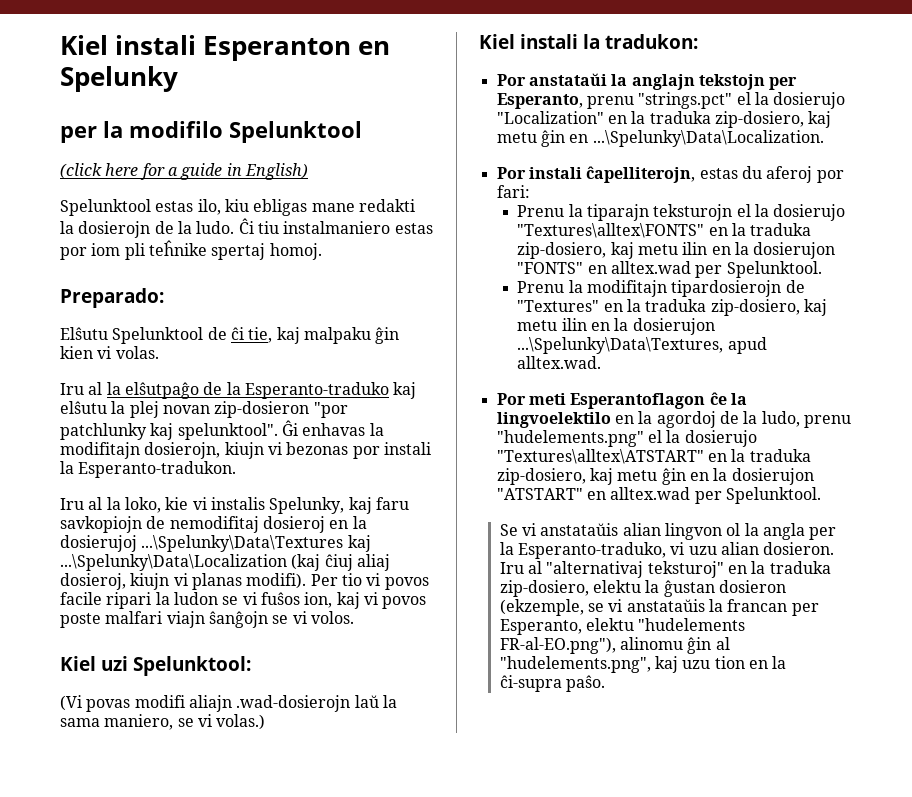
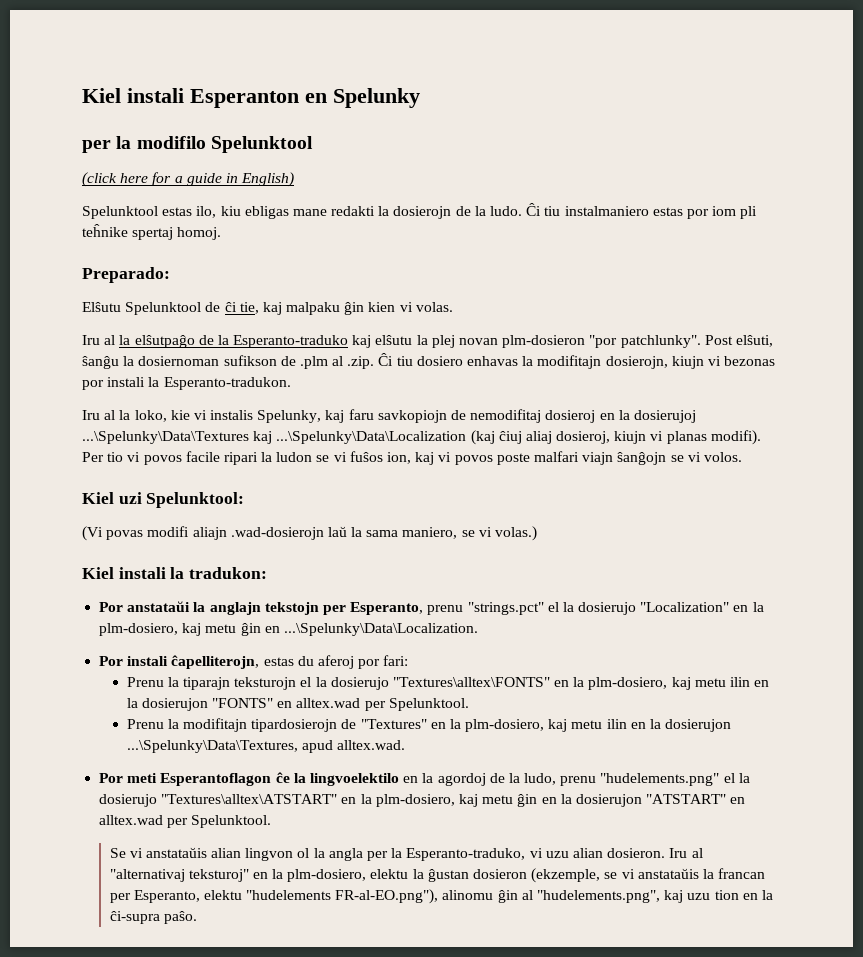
[214,401,348,418] [60,420,298,440] zip-dosieron "por patchlunky kaj spelunktool". Ĝi -> [502,335,773,348] [82,353,463,369] plm-dosieron "por patchlunky". Post elŝuti, ŝanĝu la dosiernoman sufikson de .plm al .zip. Ĉi tiu dosiero
[649,111,804,128] traduka zip-dosiero, -> [99,623,179,636] plm-dosiero,
[750,223,812,236] [517,242,607,259] traduka zip-dosiero, -> [588,677,668,690] plm-dosiero,
[645,299,800,316] traduka zip-dosiero, -> [465,719,545,732] plm-dosiero,
[749,449,811,462] [496,468,586,485] traduka zip-dosiero, -> [375,794,455,807] plm-dosiero,
[769,561,831,574] [499,580,589,597] traduka zip-dosiero, -> [287,869,367,882] plm-dosiero,

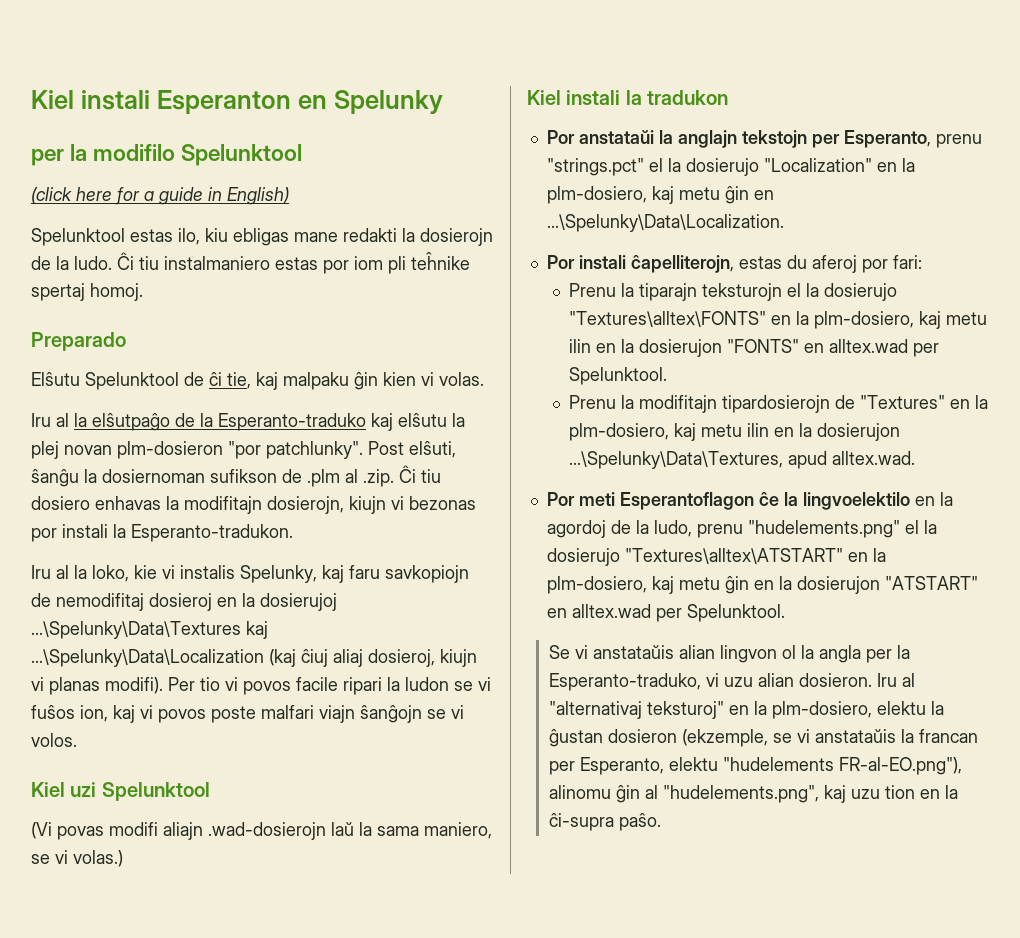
[82,267,170,283] Preparado: -> [31,332,126,351] Preparado
[146,492,245,508] Spelunktool: -> [101,782,210,801] Spelunktool
[189,567,268,579] tradukon: -> [647,90,729,105] tradukon

